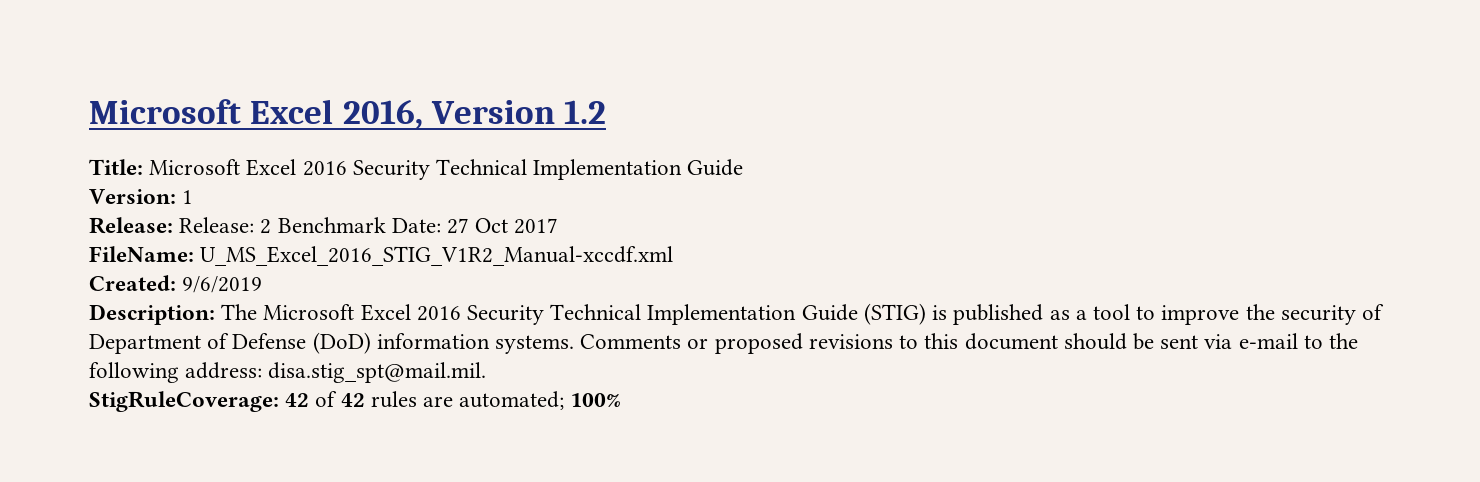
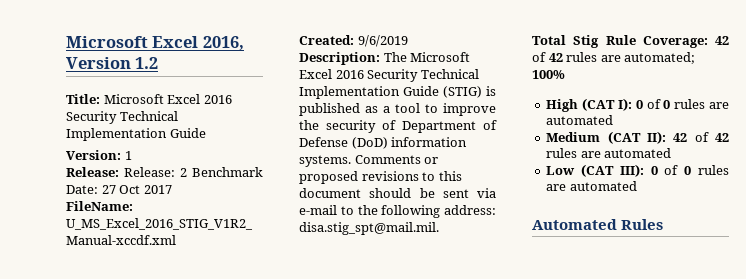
[89,391,279,412] StigRuleCoverage: -> [532,35,708,48] Total Stig Rule Coverage:
(622, 400) none -> [546,98,729,112] [546,115,614,125] [546,131,729,144] [546,148,672,158] [546,164,729,177] [546,181,637,191] [532,219,664,230] // High (CAT I): 0 of 0 rules are automated // Medium (CAT II): 42 of 42 rules are automated // Low (CAT III): 0 of 0 rules are automated // Automated Rules

